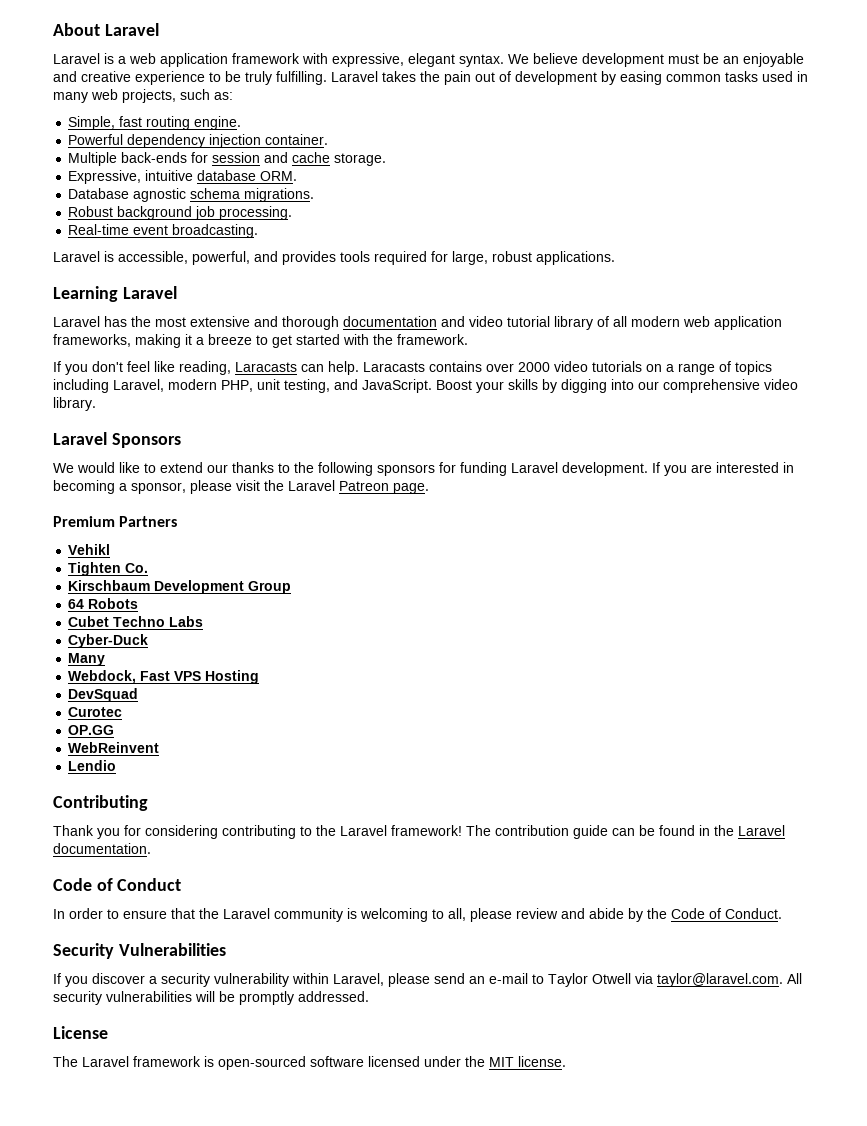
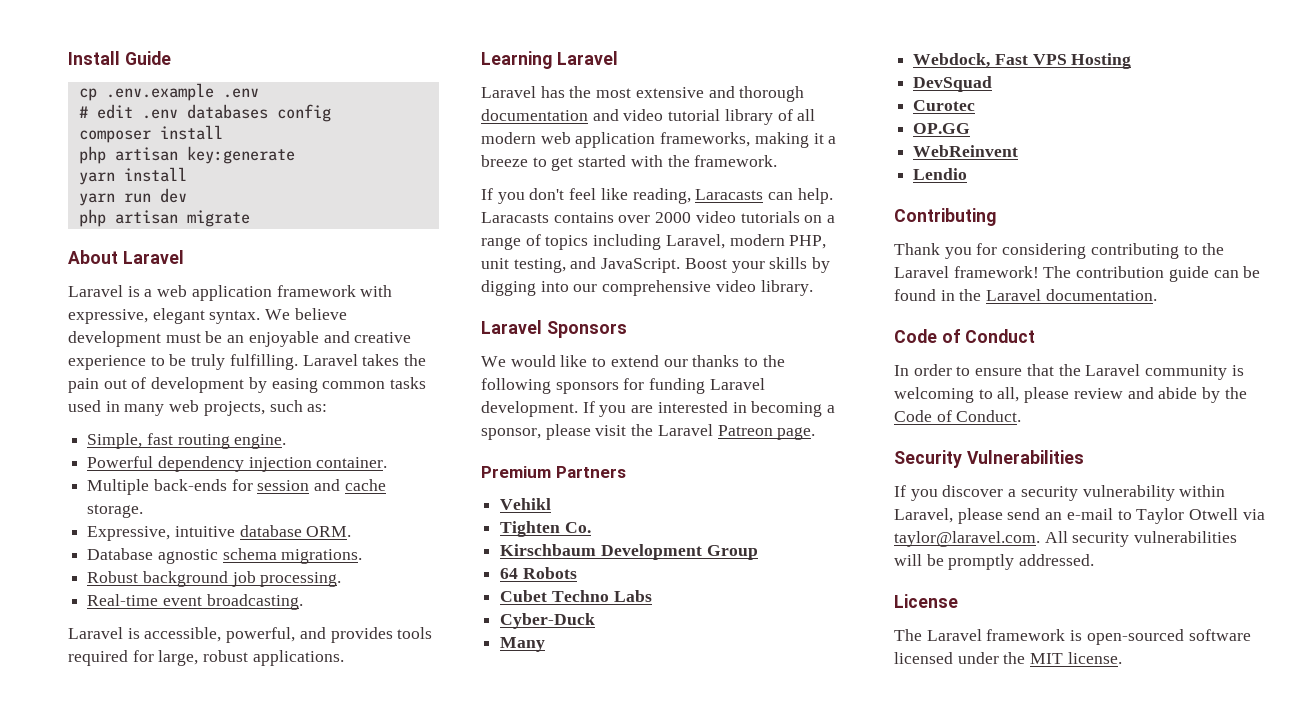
(53, 29) none -> [68,51,171,65] [78,83,259,101] [78,104,331,122] [78,125,223,143] [78,146,295,164] [78,167,187,185] [78,188,187,206] [78,209,250,227] Install Guide // cp .env.example .env // # edit .env databases config // composer install // php artisan key:generate // yarn install // yarn run dev // php artisan migrate //

